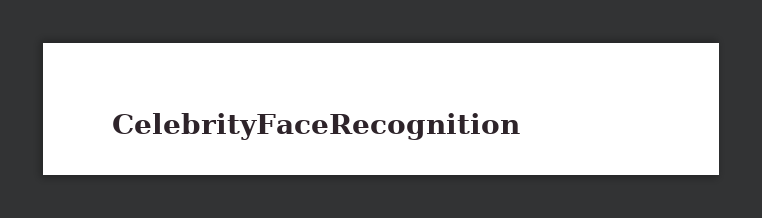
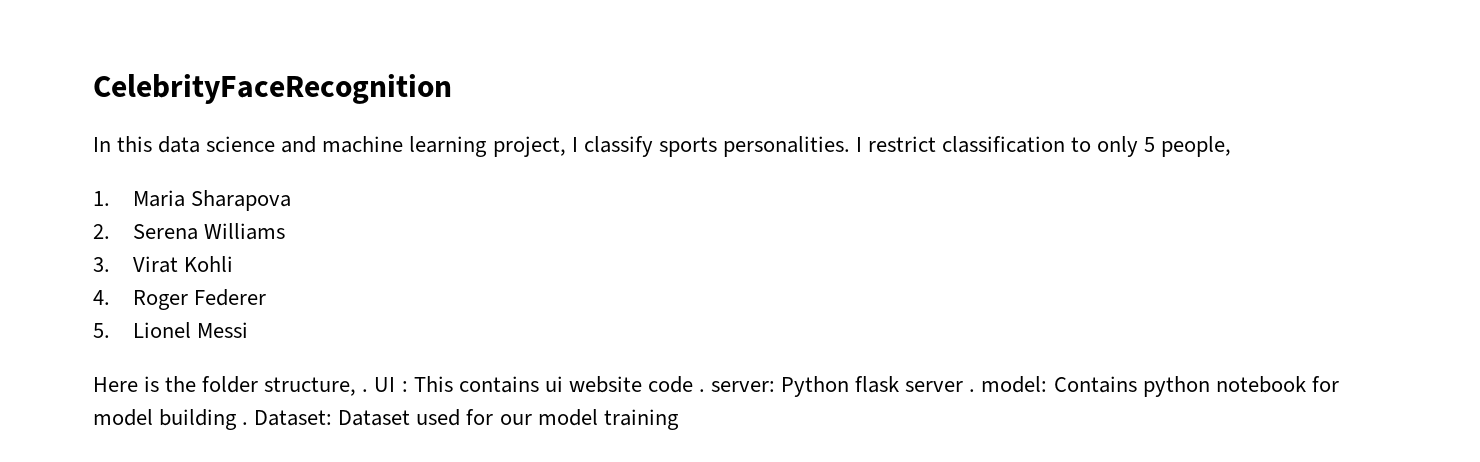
(520, 126) none -> [93,136,1232,157] [93,190,291,211] [93,223,285,240] [93,256,233,273] [93,289,266,310] [93,322,248,338] [93,376,1339,397] [93,409,679,430] // In this data science and machine learning project, I classify sports personalities. I restrict classification to only 5 people, // 1. Maria Sharapova // 2. Serena Williams // 3. Virat Kohli // 4. Roger Federer // 5. Lionel Messi // Here is the folder structure, . UI : This contains ui website code . server: Python flask server . model: Contains python notebook for model building . Dataset: Dataset used for our model training

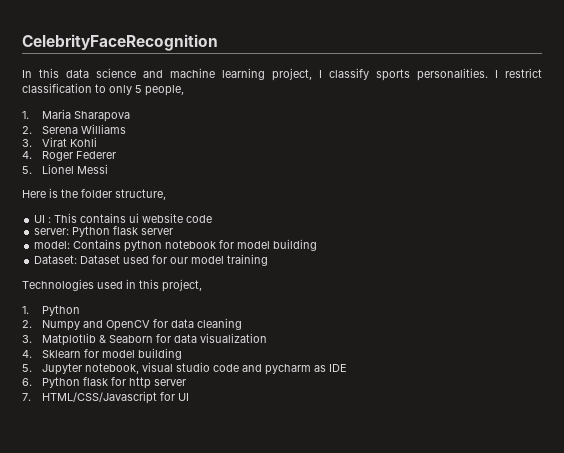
[362,389,369,392] . -> (166, 194) //
[698,389,705,392] . -> (213, 219) //
[969,389,976,392] . -> (174, 231) //
[242,422,249,425] . -> (318, 245) //
(679, 419) none -> [22,279,202,292] [22,305,81,316] [22,318,243,331] [22,333,268,346] [22,348,183,360] [22,362,348,375] [22,377,187,389] [22,391,190,404] // Technologies used in this project, // 1. Python // 2. Numpy and OpenCV for data cleaning // 3. Matplotlib & Seaborn for data visualization // 4. Sklearn for model building // 5. Jupyter notebook, visual studio code and pycharm as IDE // 6. Python flask for http server // 7. HTML/CSS/Javascript for UI

